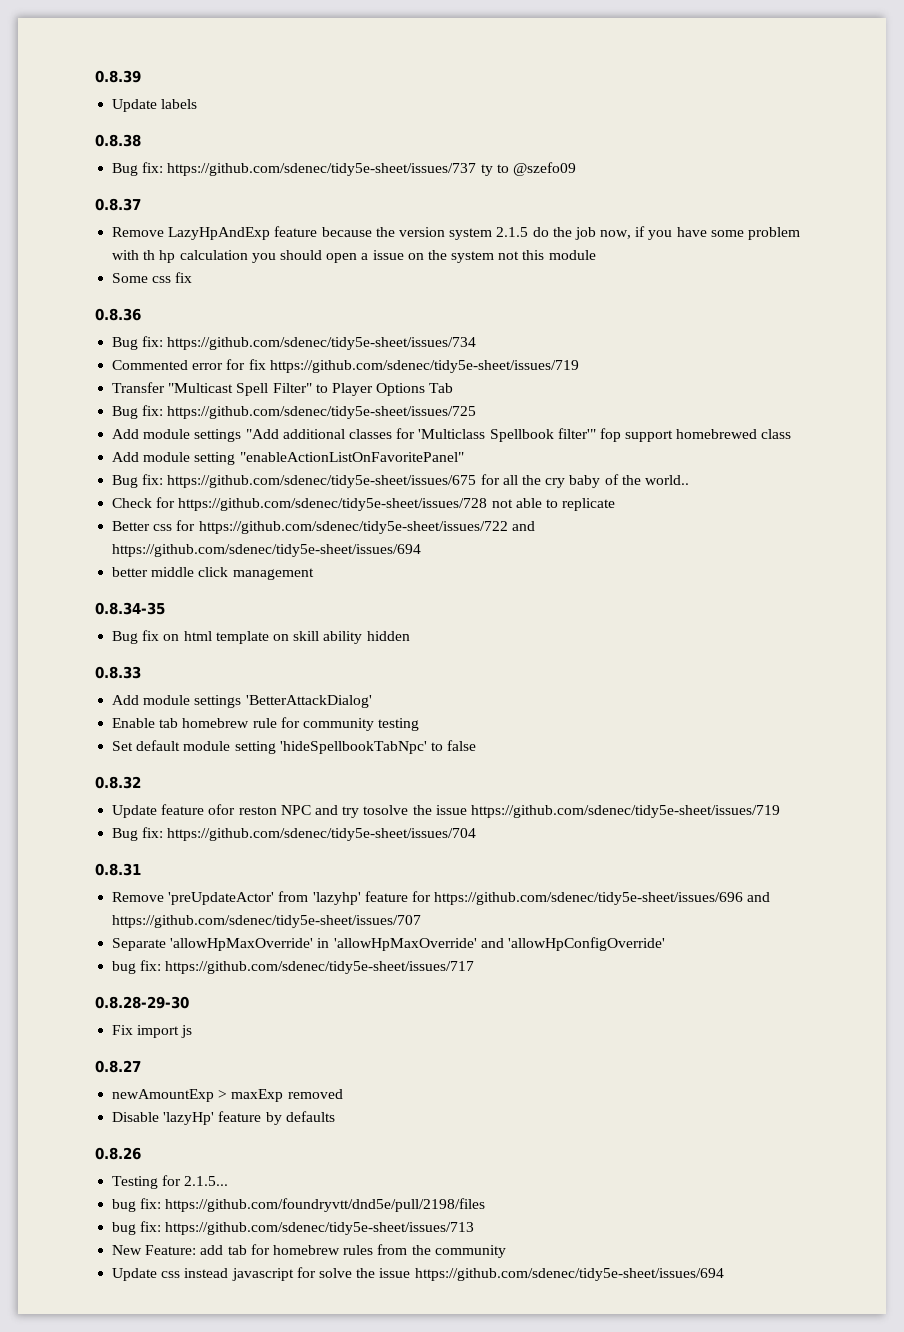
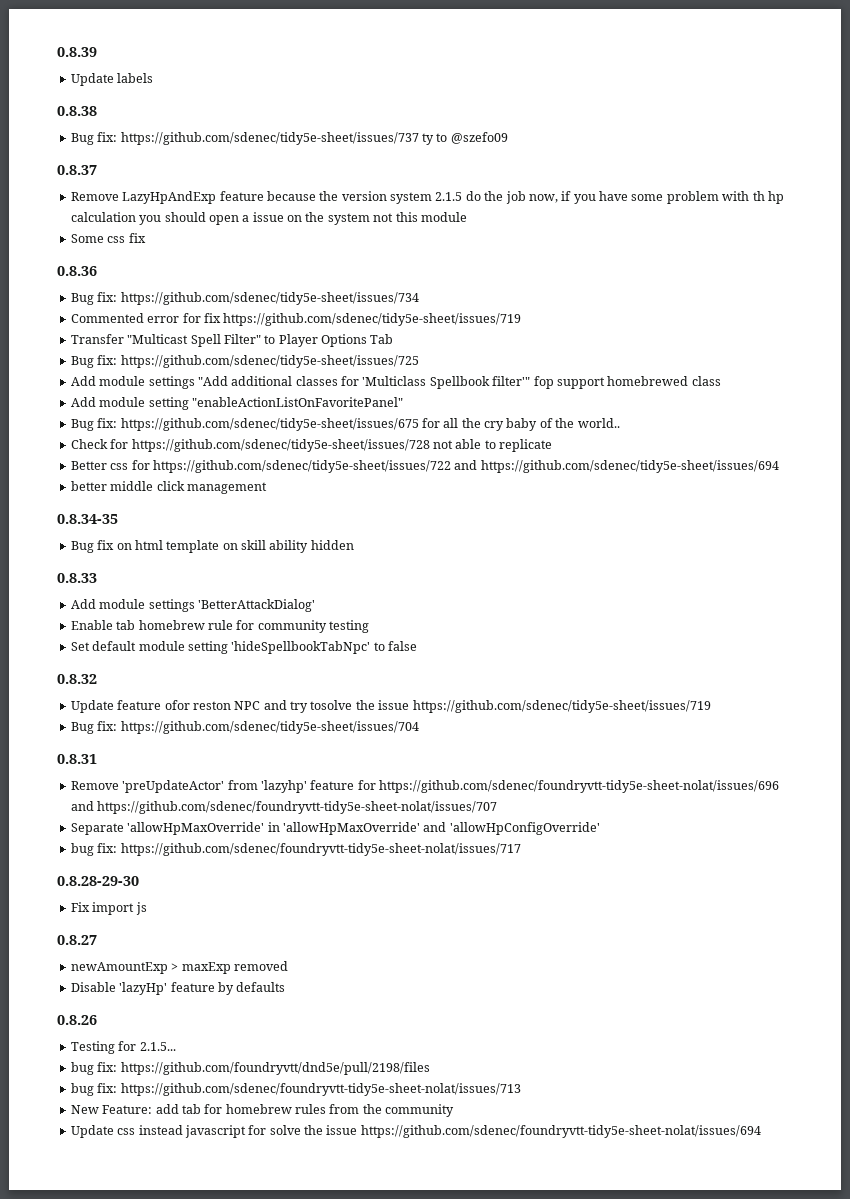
[434,892,771,905] [112,915,422,928] https://github.com/sdenec/tidy5e-sheet/issues/696 and https://github.com/sdenec/tidy5e-sheet/issues/707 -> [379,780,779,793] [70,801,498,814] https://github.com/sdenec/foundryvtt-tidy5e-sheet-nolat/issues/696 and https://github.com/sdenec/foundryvtt-tidy5e-sheet-nolat/issues/707
[165,961,475,974] https://github.com/sdenec/tidy5e-sheet/issues/717 -> [120,843,521,856] https://github.com/sdenec/foundryvtt-tidy5e-sheet-nolat/issues/717
[165,1222,475,1235] https://github.com/sdenec/tidy5e-sheet/issues/713 -> [120,1083,521,1096] https://github.com/sdenec/foundryvtt-tidy5e-sheet-nolat/issues/713
[414,1268,724,1281] https://github.com/sdenec/tidy5e-sheet/issues/694 -> [360,1125,761,1138] https://github.com/sdenec/foundryvtt-tidy5e-sheet-nolat/issues/694

